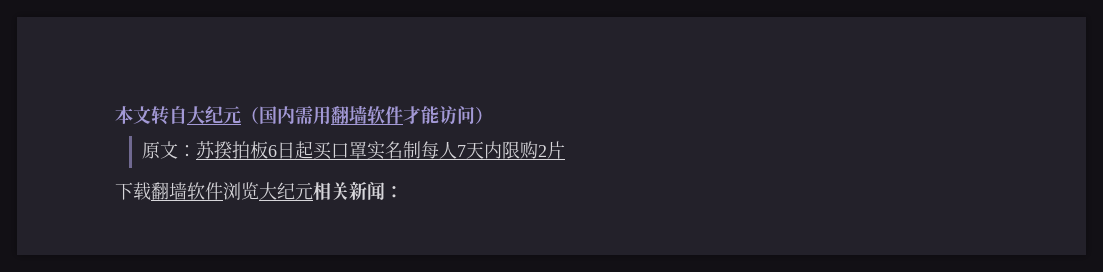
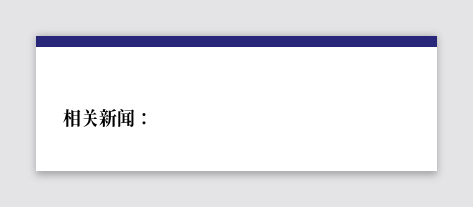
[115,105,493,125] [141,141,565,160] [115,182,313,200] 本文转自大纪元（国内需用翻墙软件才能访问） // 原文：苏揆拍板6日起买口罩实名制每人7天内限购2片 // 下载翻墙软件浏览大纪元 -> (63, 118) none

